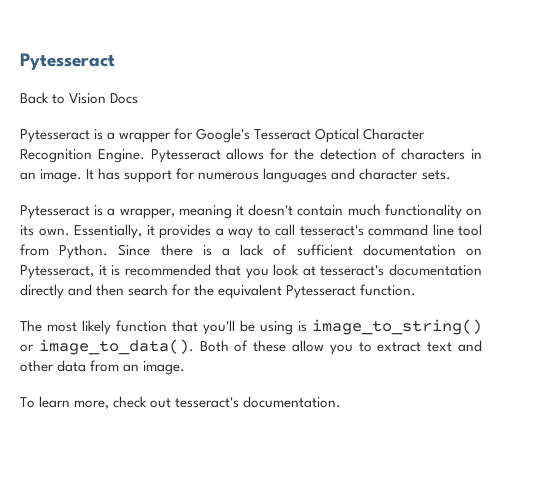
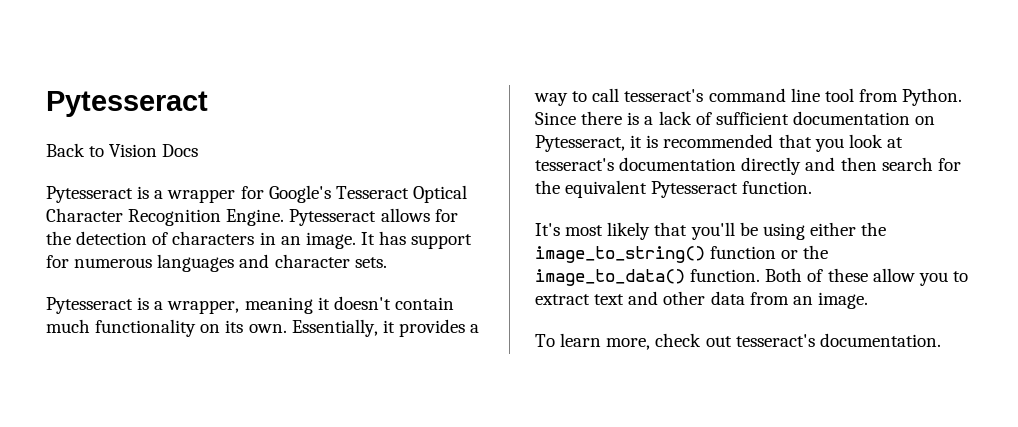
[20,320,42,332] The -> [535,223,560,236] It's
[116,320,167,332] function -> (651, 231) none
[298,319,482,335] [20,339,194,355] is image_to_string() or image_to_data(). -> [809,222,887,236] [535,245,829,263] [535,269,761,286] either the image_to_string() function or the image_to_data() function.

